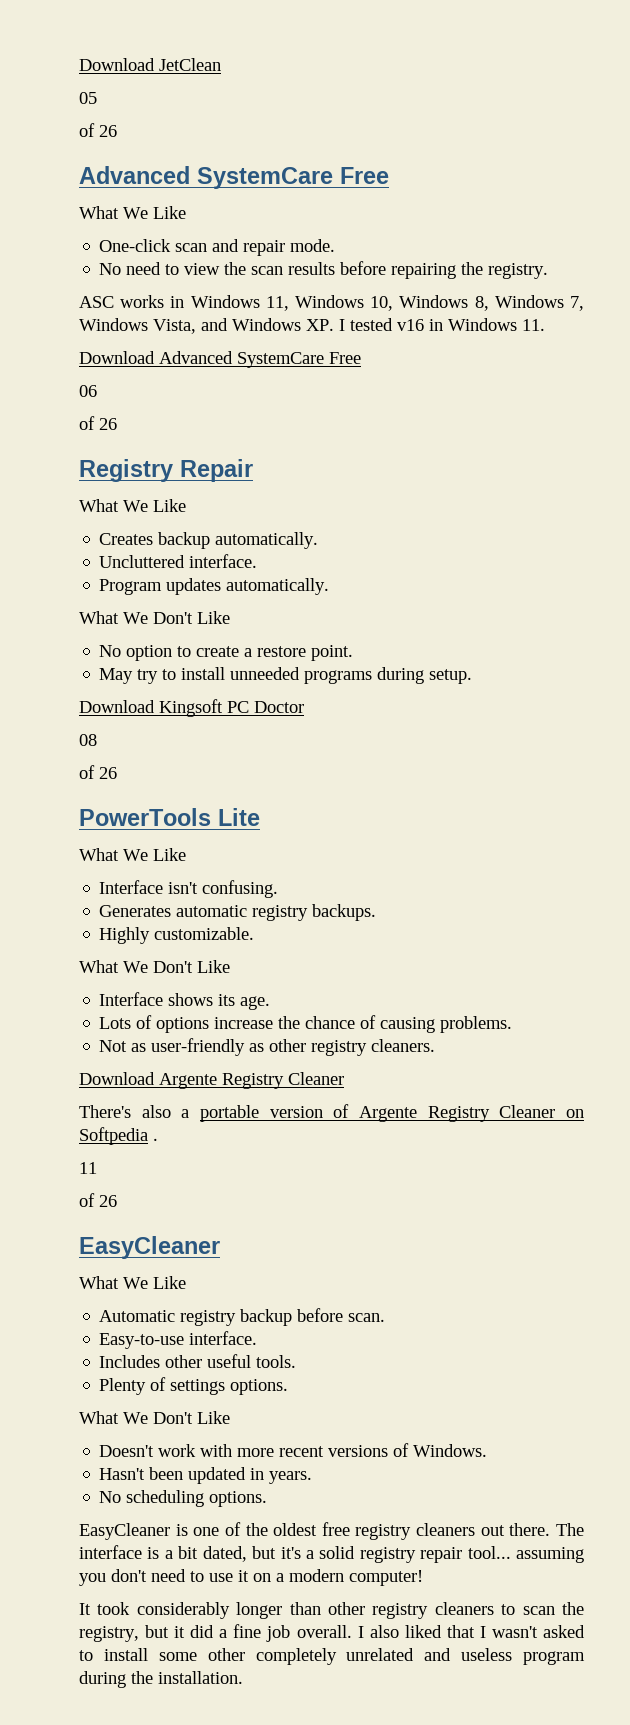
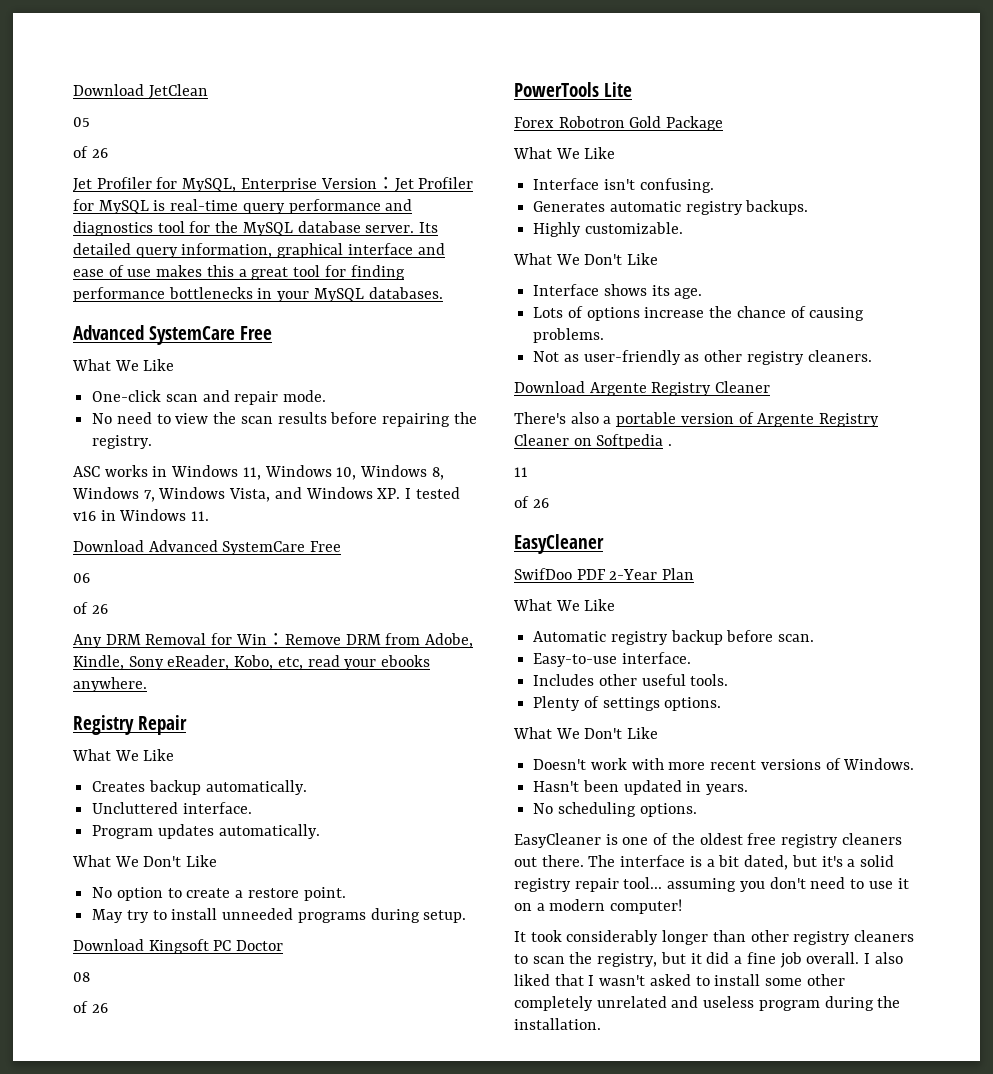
(117, 131) none -> [73,177,474,192] [73,199,413,214] [73,221,439,236] [73,243,445,258] [73,265,405,280] [73,287,443,302] // Jet Profiler for MySQL, Enterprise Version：Jet Profiler for MySQL is real-time query performance and diagnostics tool for the MySQL database server. Its detailed query information, graphical interface and ease of use makes this a great tool for finding performance bottlenecks in your MySQL databases.
(117, 424) none -> [73,633,474,648] [73,655,431,670] [73,677,147,692] // Any DRM Removal for Win：Remove DRM from Adobe, Kindle, Sony eReader, Kobo, etc, read your ebooks anywhere.
(260, 817) none -> [514,116,724,131] // Forex Robotron Gold Package
(220, 1247) none -> [514,568,695,580] // SwifDoo PDF 2-Year Plan

